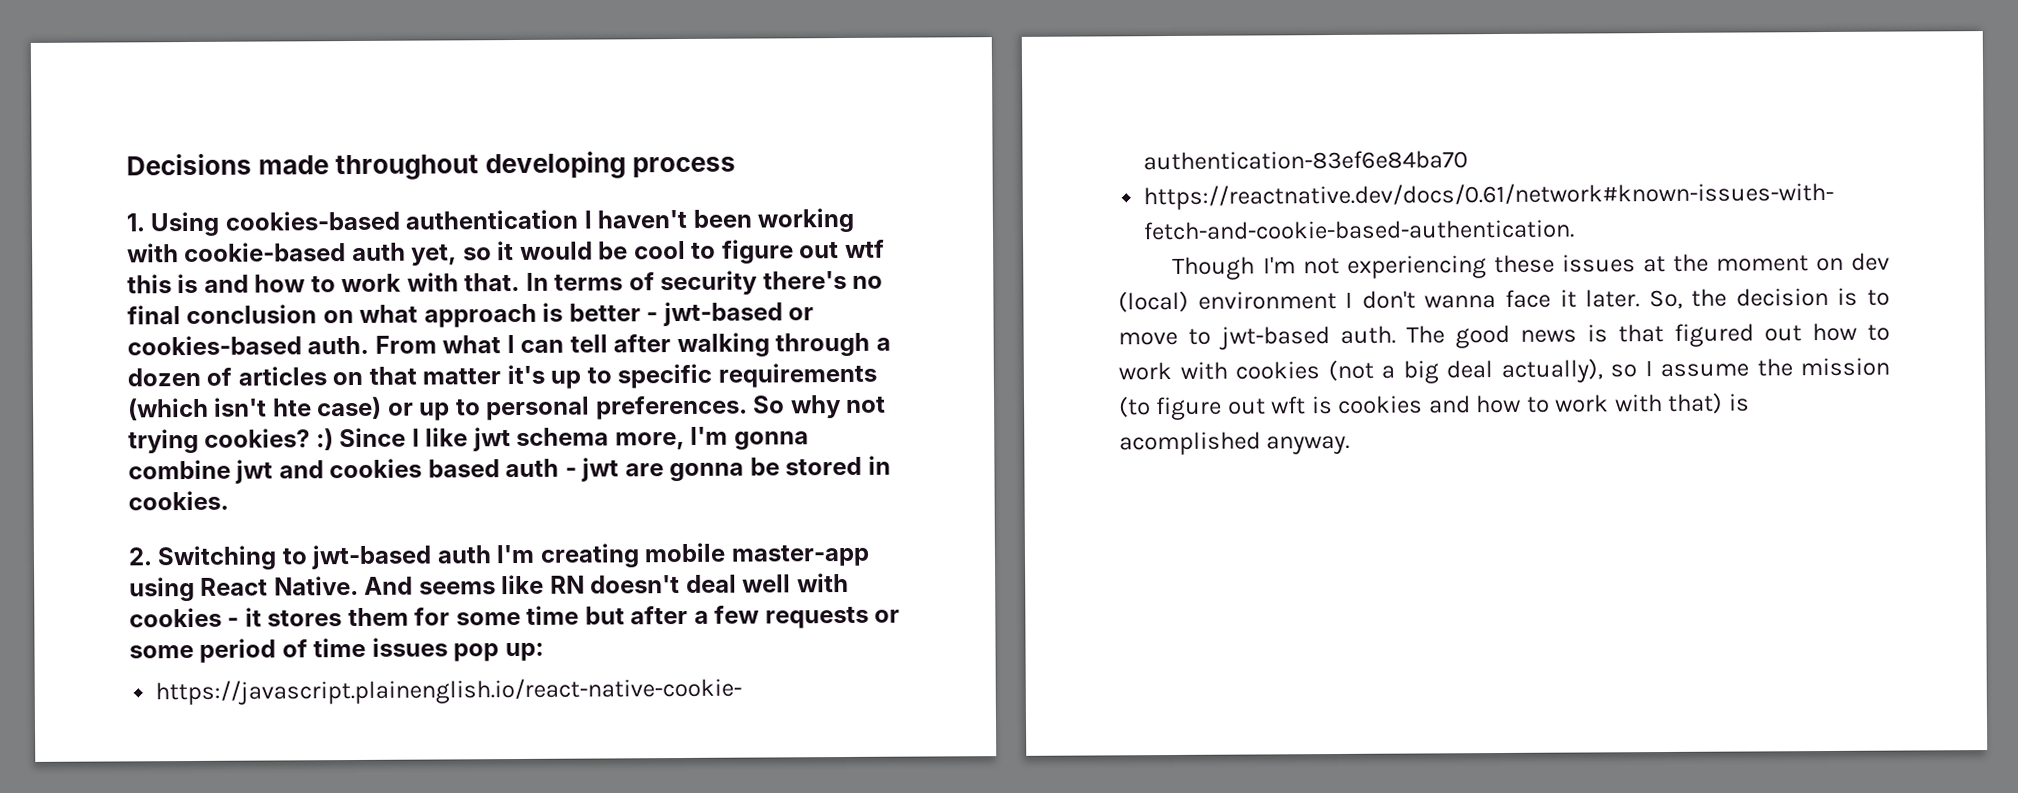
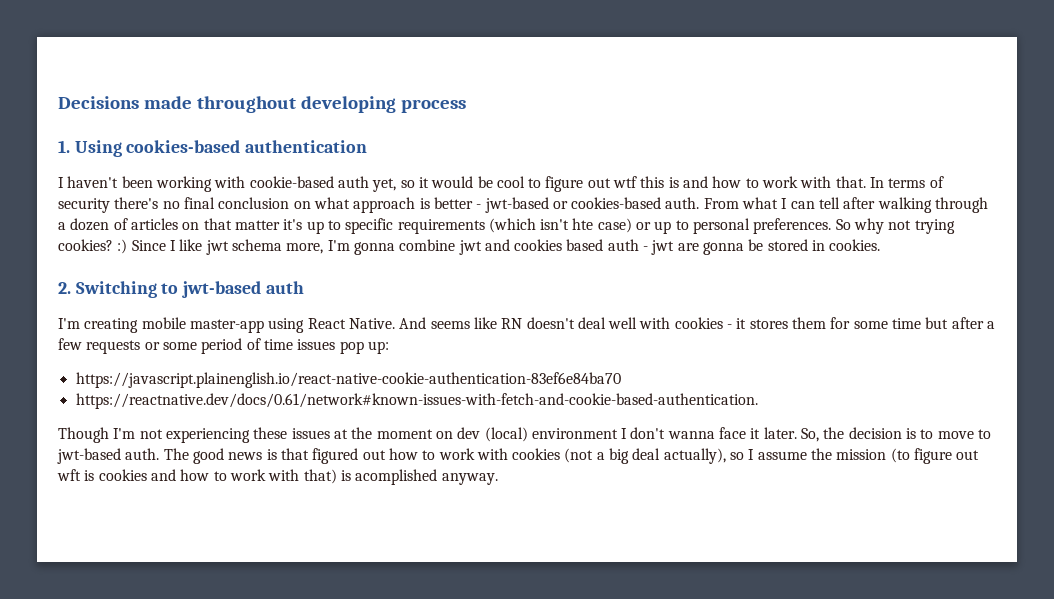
(579, 219) none -> (368, 146) //
(492, 554) none -> (304, 287) //

